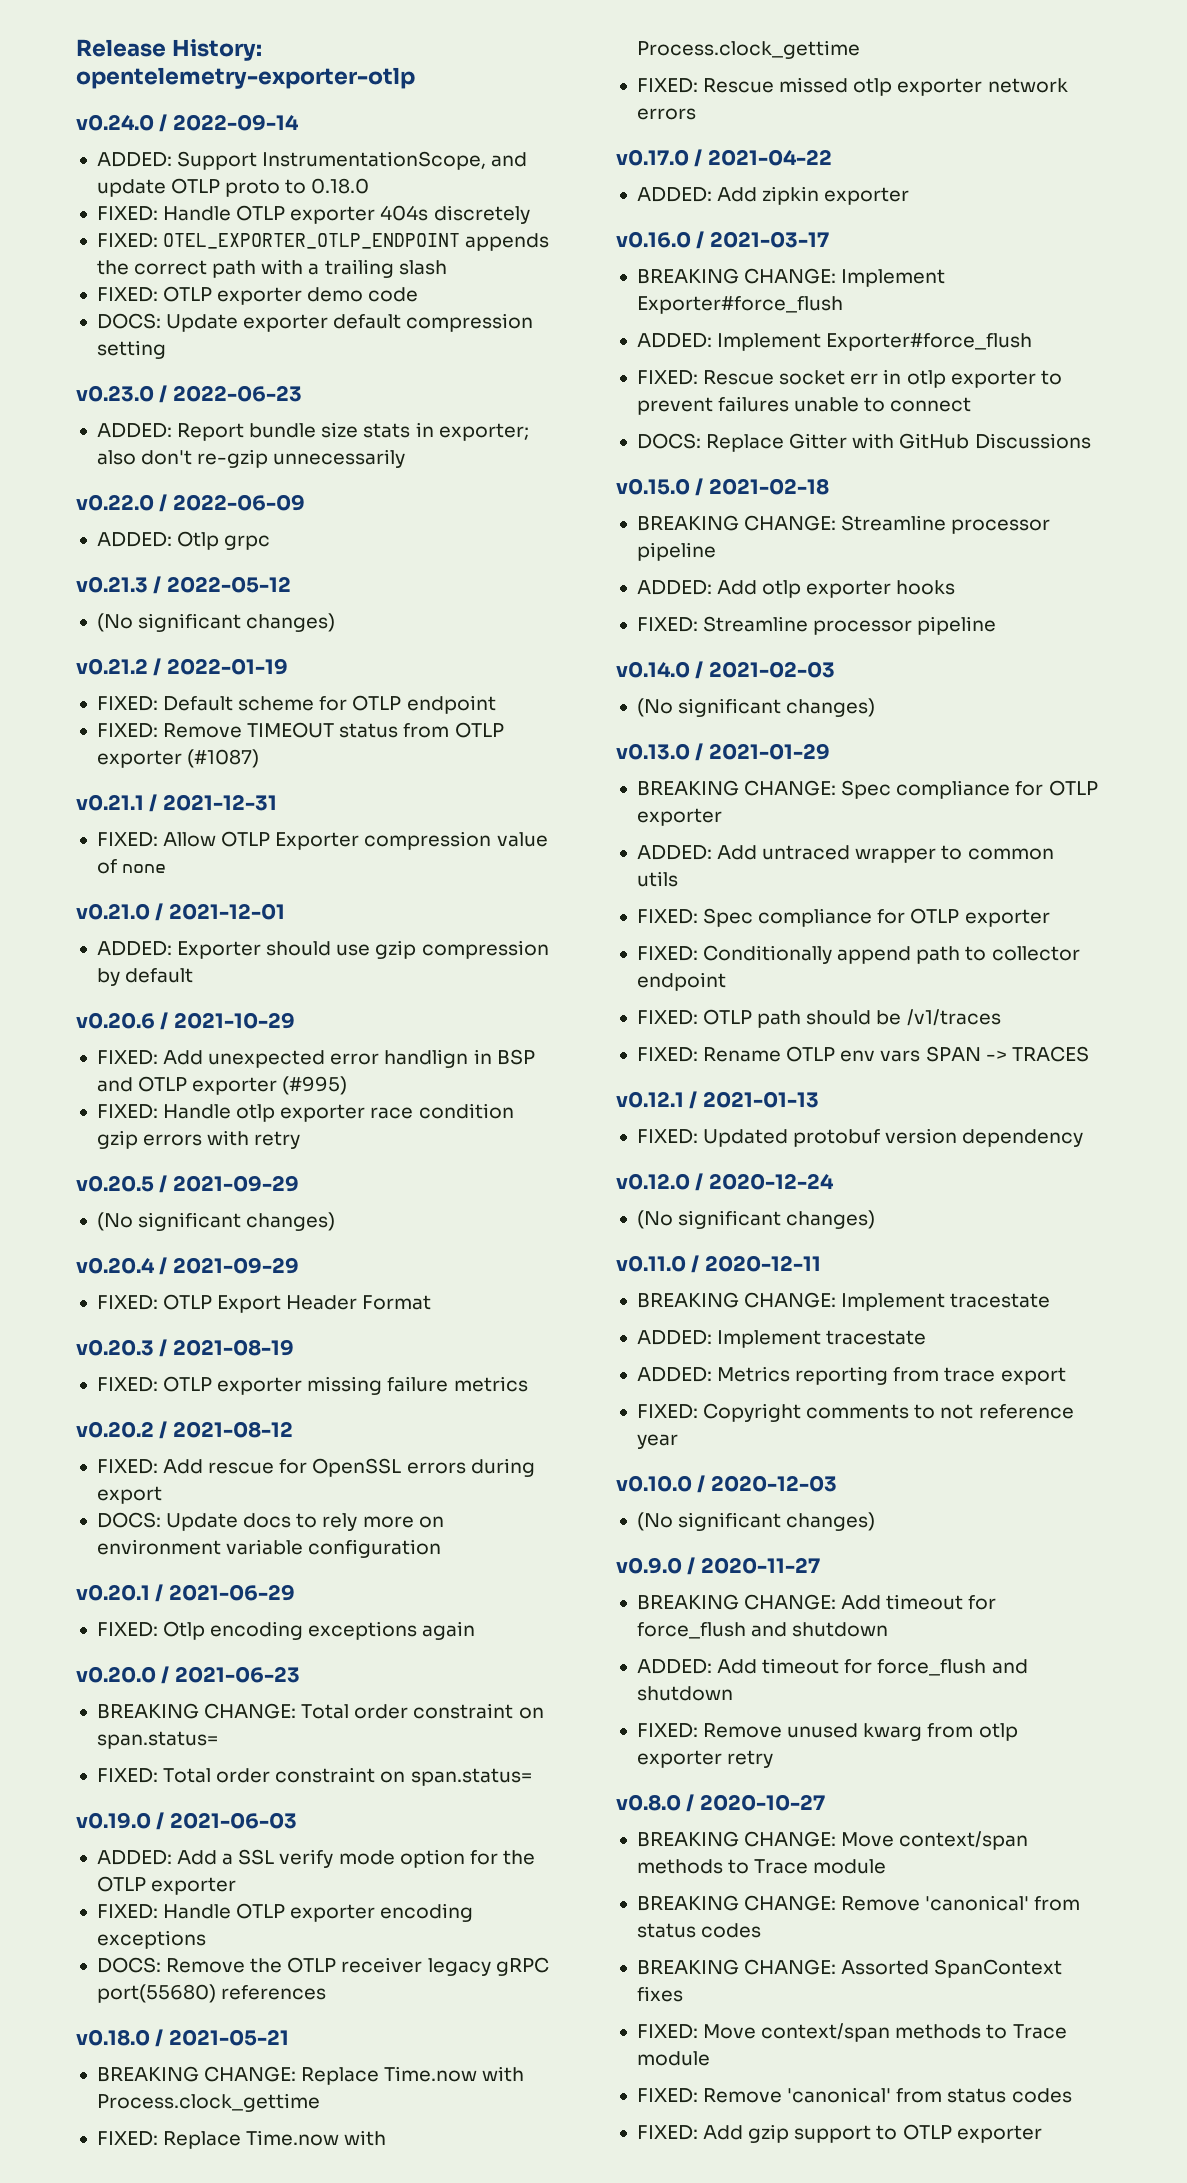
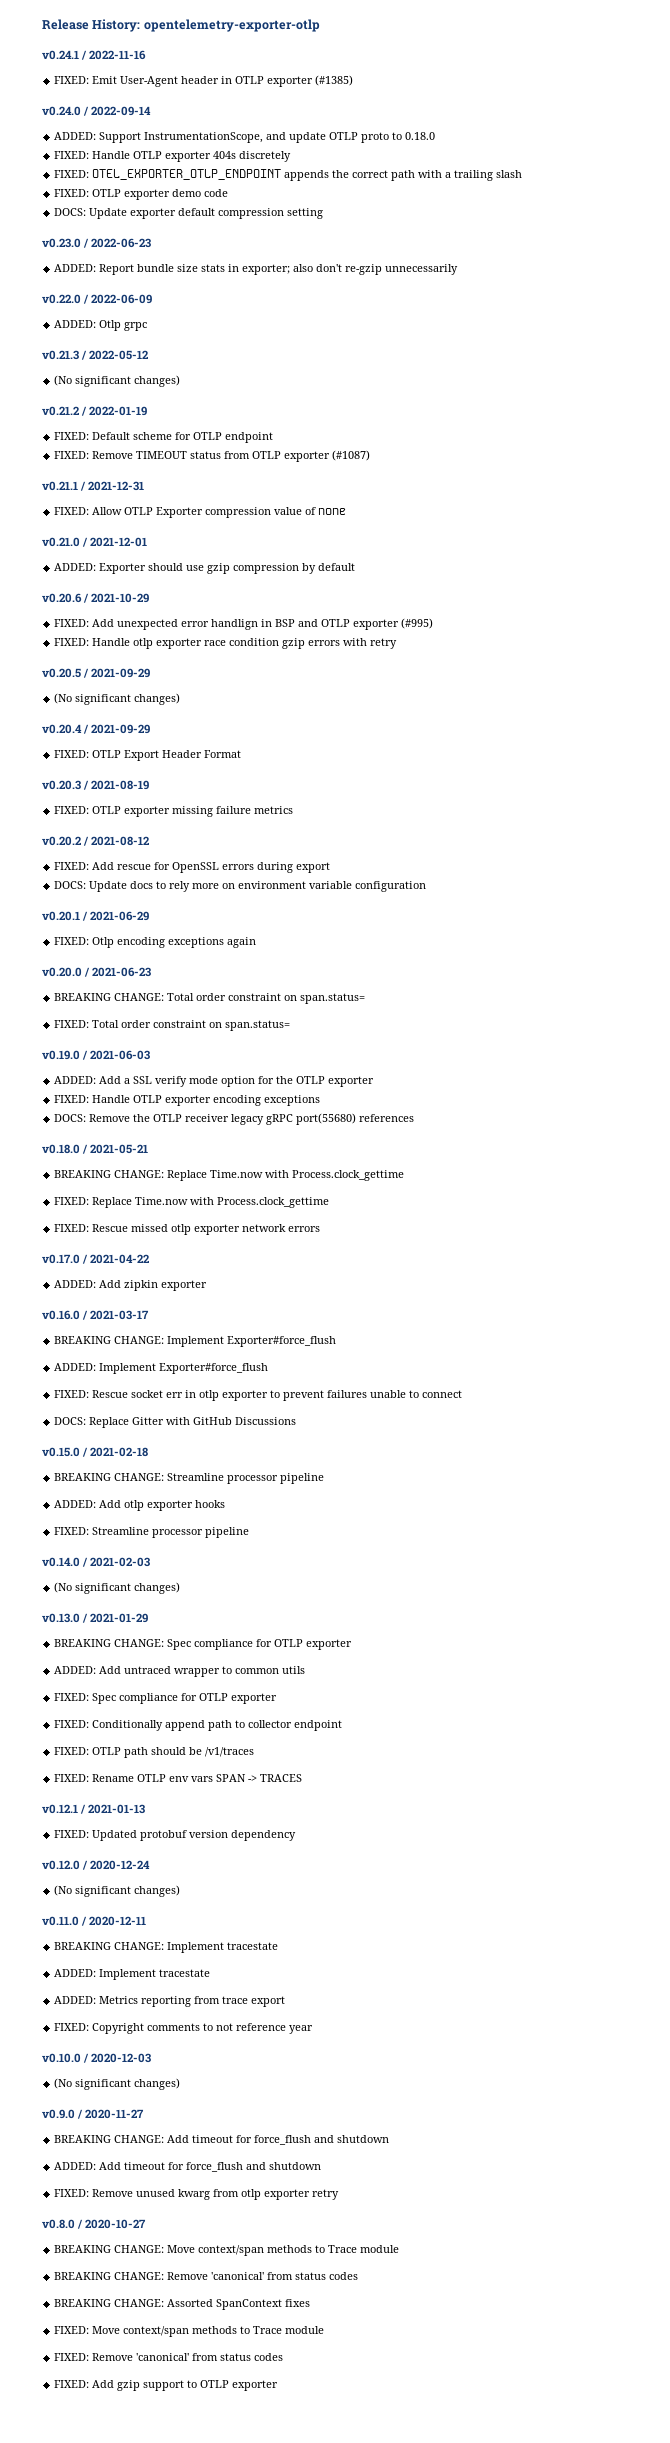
(415, 78) none -> [42,50,147,60] [54,75,354,87] // v0.24.1 / 2022-11-16 // FIXED: Emit User-Agent header in OTLP exporter (#1385)

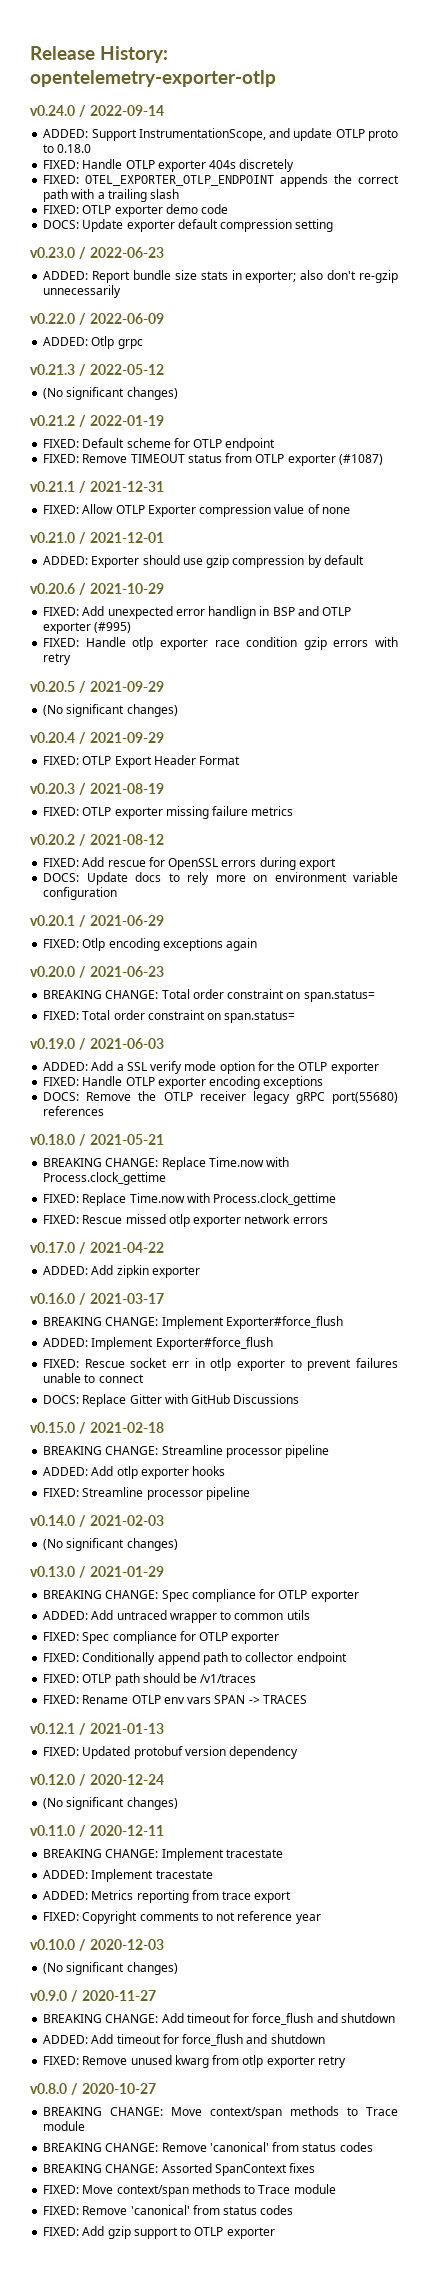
[42,50,147,60] [54,75,354,87] // v0.24.1 / 2022-11-16 // FIXED: Emit User-Agent header in OTLP exporter (#1385) -> (276, 78) none

